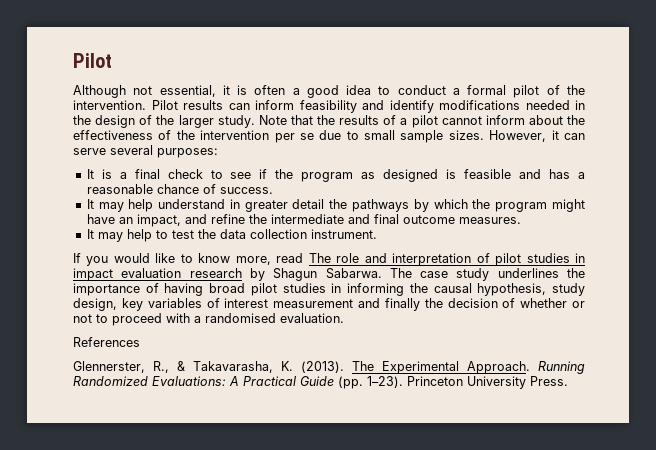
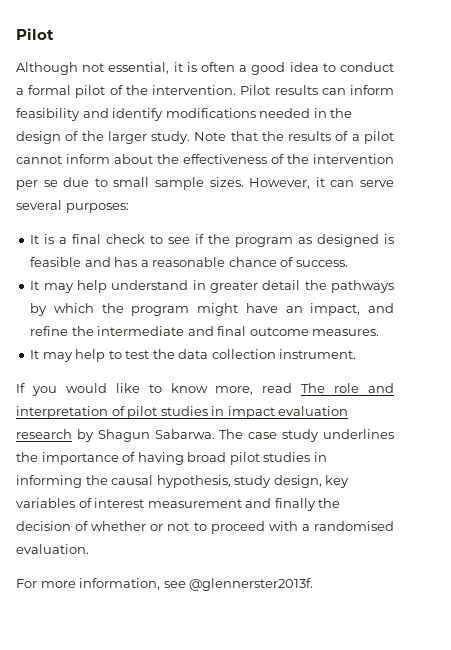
[73,337,140,347] [73,361,585,374] [73,376,568,389] References // Glennerster, R., & Takavarasha, K. (2013). The Experimental Approach. Running Randomized Evaluations: A Practical Guide (pp. 1–23). Princeton University Press. -> [16,578,314,591] For more information, see @glennerster2013f.

